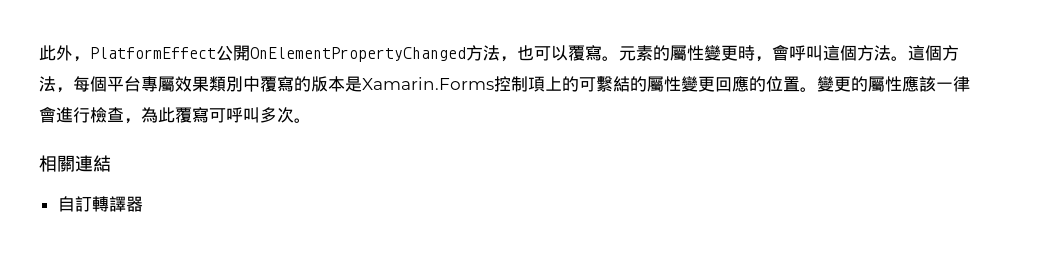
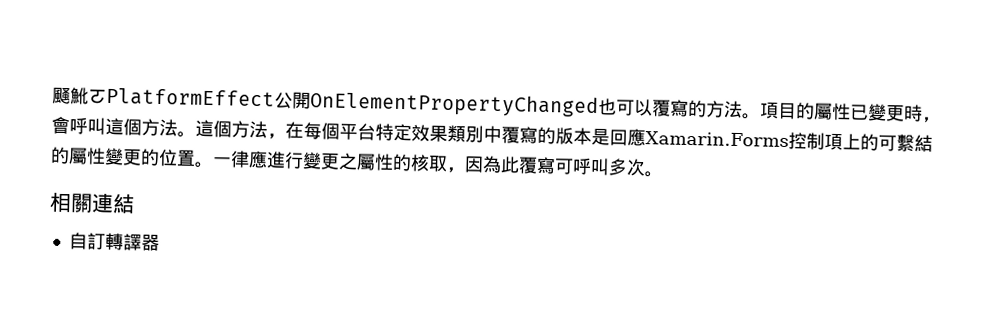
[39,45,216,62] 此外，PlatformEffect -> [52,86,275,108] 颾魤ㄛPlatformEffect
[466,45,517,62] 方法， -> (599, 105) none
[602,45,704,61] 。元素的屬性 -> [688,99,869,121] 的方法。項目的屬性已
(73, 90) none -> [285,121,304,139] 在
[141,76,175,92] 專屬 -> [375,123,412,142] 特定
(362, 84) none -> [609,128,646,147] 回應
[715,76,749,92] 回應 -> (142, 157) none
[817,76,970,92] [39,106,141,124] 變更的屬性應該一律會進行檢查， -> [212,150,484,174] 一律應進行變更之屬性的核取，因

